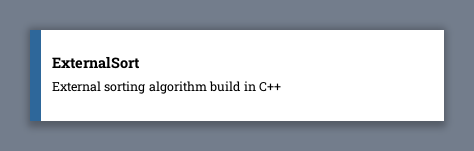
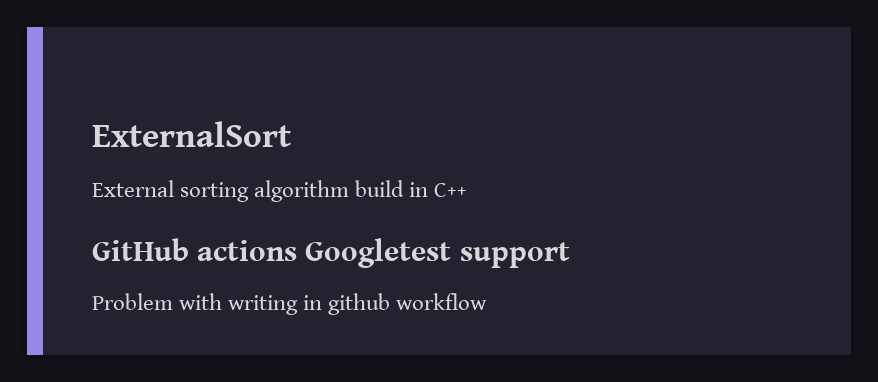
(281, 87) none -> [92,238,570,268] [92,293,488,315] // GitHub actions Googletest support // Problem with writing in github workflow

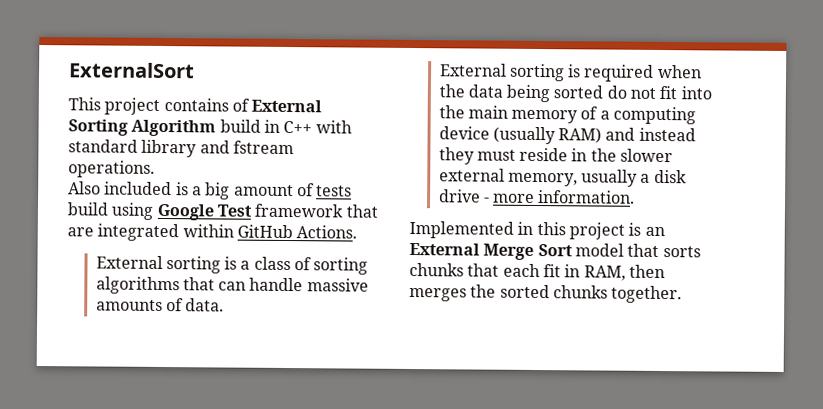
[92,180,468,202] [92,238,570,268] [92,293,488,315] External sorting algorithm build in C++ // GitHub actions Googletest support // Problem with writing in github workflow -> [68,97,323,115] [68,119,352,137] [68,139,294,158] [68,160,155,178] [68,181,353,200] [67,202,378,221] [67,223,358,242] [95,255,369,275] [95,276,369,295] [95,298,225,312] [439,63,702,82] [438,84,712,103] [438,105,697,125] [438,126,696,145] [438,147,674,165] [438,168,687,187] [438,189,636,204] [409,220,665,240] [409,242,701,260] [409,262,665,281] [409,284,683,304] This project contains of External Sorting Algorithm build in C++ with standard library and fstream operations. // Also included is a big amount of tests build using Google Test framework that are integrated within GitHub Actions. // External sorting is a class of sorting algorithms that can handle massive amounts of data. // External sorting is required when the data being sorted do not fit into the main memory of a computing device (usually RAM) and instead they must reside in the slower external memory, usually a disk drive - more information. // Implemented in this project is an External Merge Sort model that sorts chunks that each fit in RAM, then merges the sorted chunks together.

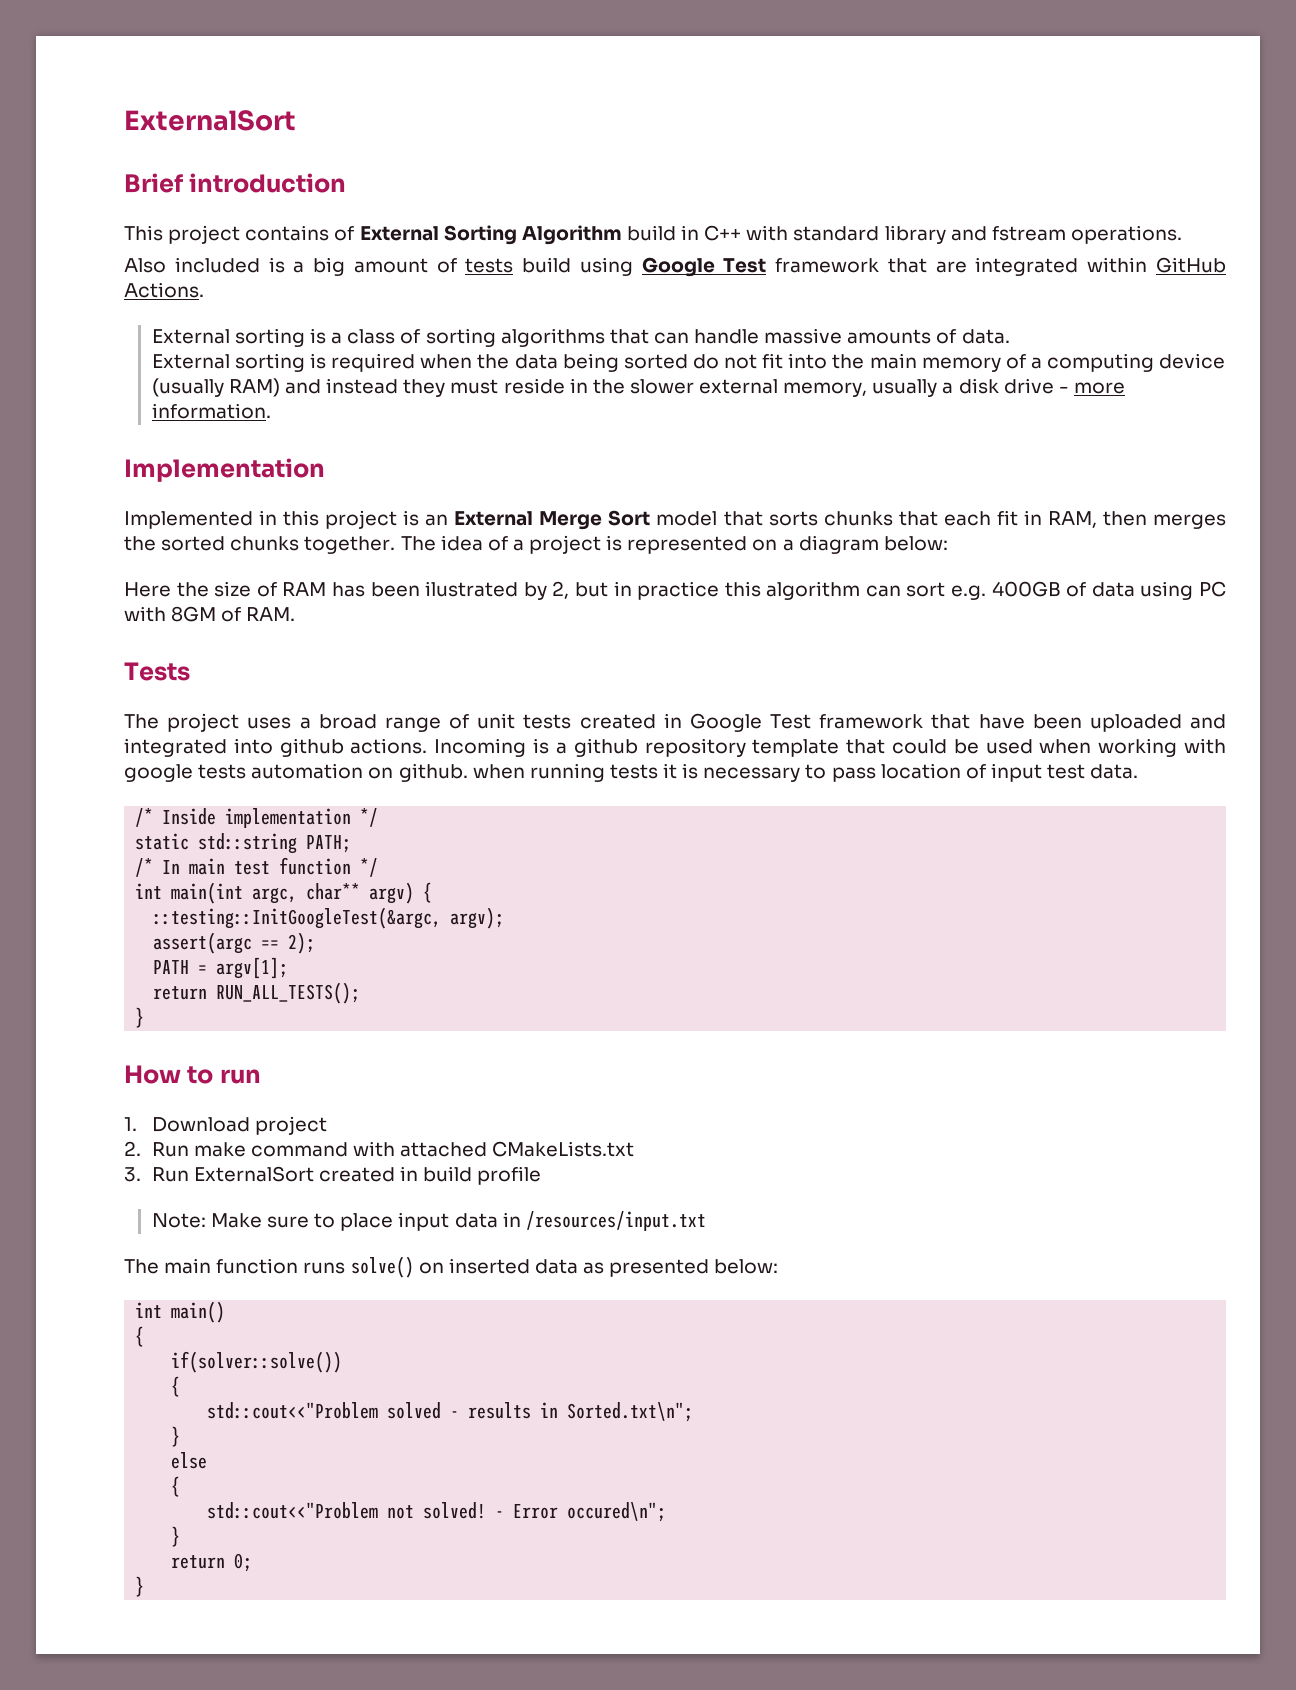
[69,62,195,79] ExternalSort -> [124,110,296,131] [124,173,347,193] ExternalSort // Brief introduction
(636, 197) none -> [124,458,325,482] // Implementation
(683, 294) none -> [400,535,948,554] [124,581,1226,600] [124,606,296,622] [124,662,190,681] [124,713,1226,732] [124,738,1226,757] [124,763,1139,782] [135,808,379,828] [135,833,352,854] [135,857,379,877] [135,882,433,904] [153,907,505,929] [153,932,316,954] [153,957,289,979] [153,982,361,1004] [135,1007,145,1028] [124,1065,261,1084] [124,1116,327,1135] [124,1141,635,1157] [124,1166,542,1185] [151,1211,706,1231] [124,1256,779,1278] [135,1301,226,1323] [135,1326,145,1347] [171,1351,343,1373] [171,1376,181,1397] [207,1402,694,1422] [171,1426,181,1447] [171,1452,208,1469] [171,1476,181,1497] [207,1502,667,1522] [171,1526,181,1547] [171,1553,253,1572] [135,1576,145,1597] The idea of a project is represented on a diagram below: // Here the size of RAM has been ilustrated by 2, but in practice this algorithm can sort e.g. 400GB of data using PC with 8GM of RAM. // Tests // The project uses a broad range of unit tests created in Google Test framework that have been uploaded and integrated into github actions. Incoming is a github repository template that could be used when working with google tests automation on github. when running tests it is necessary to pass location of input test data. // /* Inside implementation */ // static std::string PATH; // /* In main test function */ // int main(int argc, char** argv) { // ::testing::InitGoogleTest(&argc, argv); // assert(argc == 2); // PATH = argv[1]; // return RUN_ALL_TESTS(); // } // How to run // 1. Download project // 2. Run make command with attached CMakeLists.txt // 3. Run ExternalSort created in build profile // Note: Make sure to place input data in /resources/input.txt // The main function runs solve() on inserted data as presented below: // int main() // { // if(solver::solve()) // { // std::cout<<"Problem solved - results in Sorted.txt\n"; // } // else // { // std::cout<<"Problem not solved! - Error occured\n"; // } // return 0; // }

